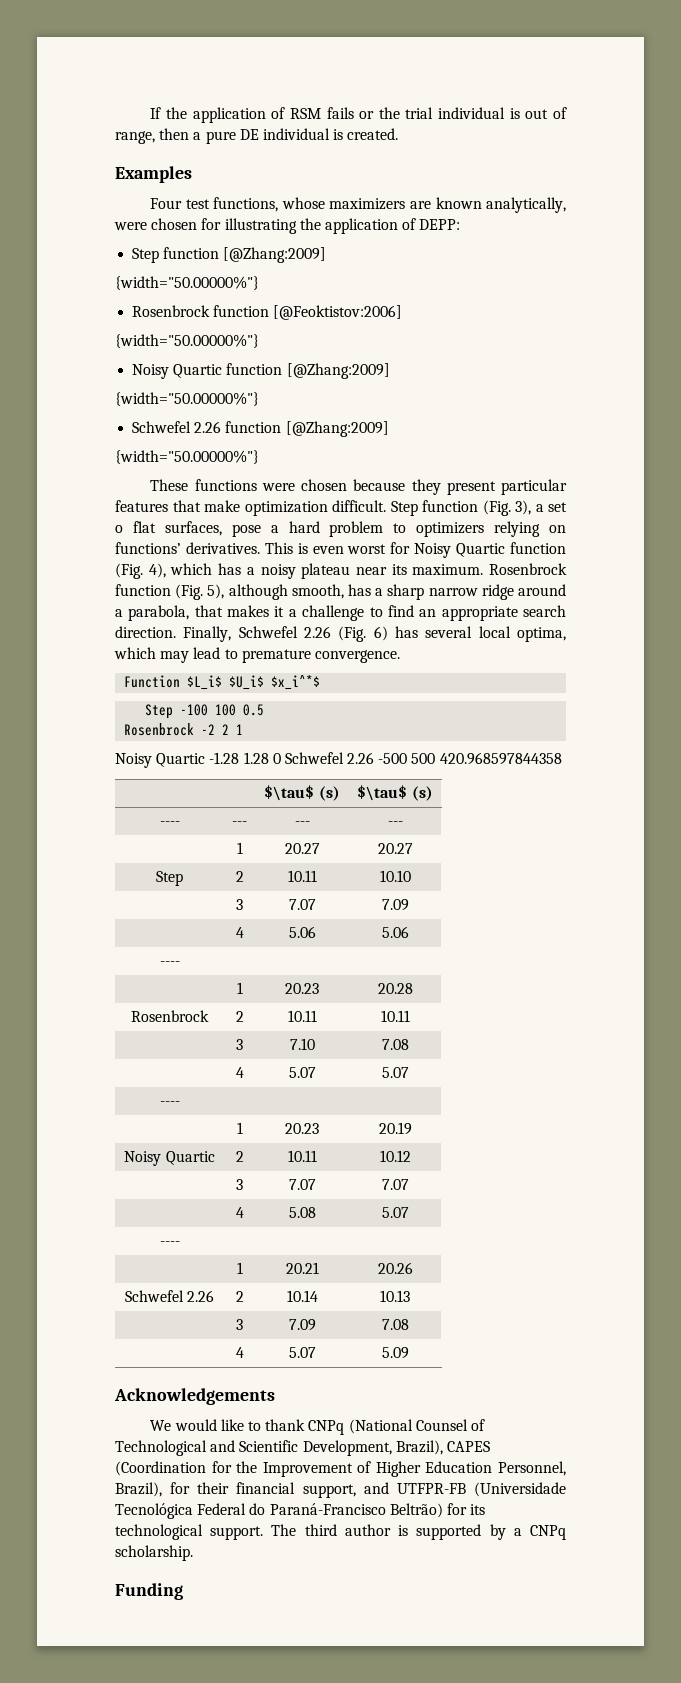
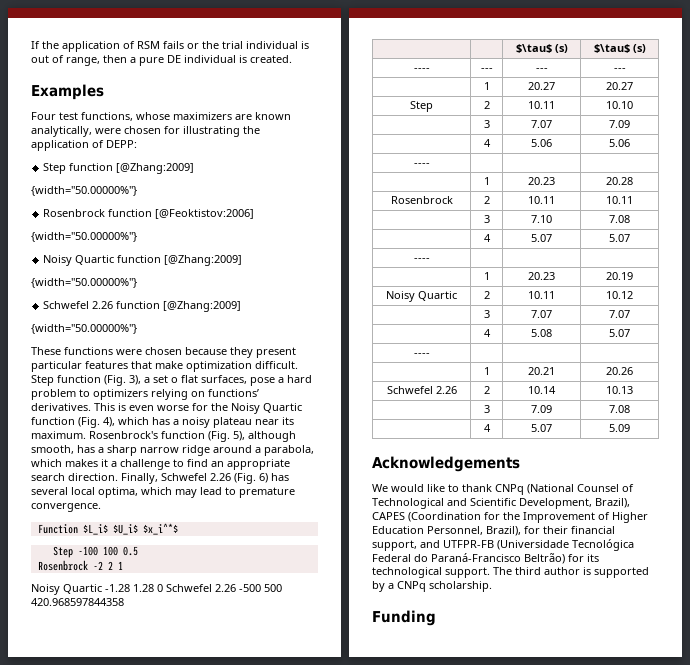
[347,542,411,554] worst for -> [157,403,228,411] worse for the
[488,563,567,575] Rosenbrock -> [89,431,158,439] Rosenbrock's
[194,605,223,617] that -> [31,459,62,467] which

